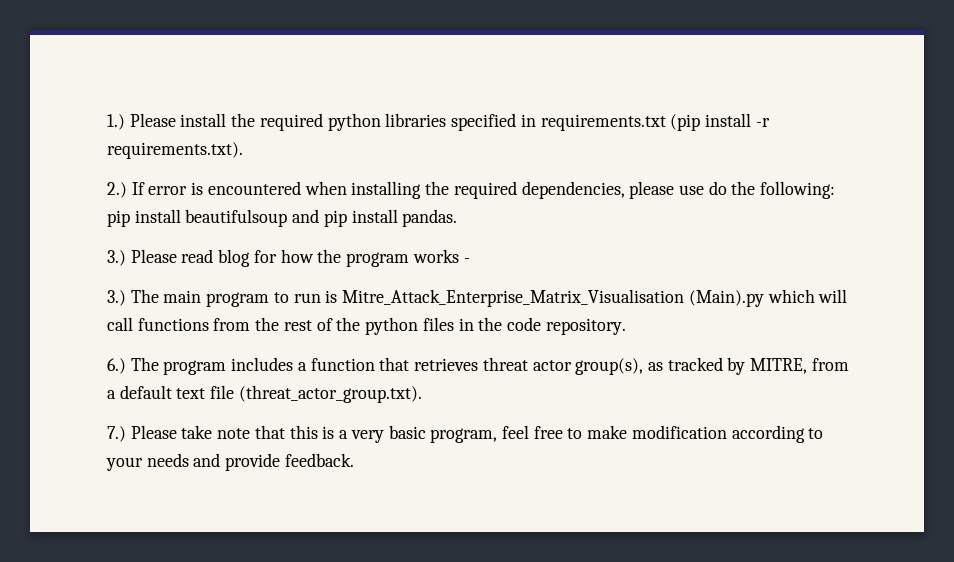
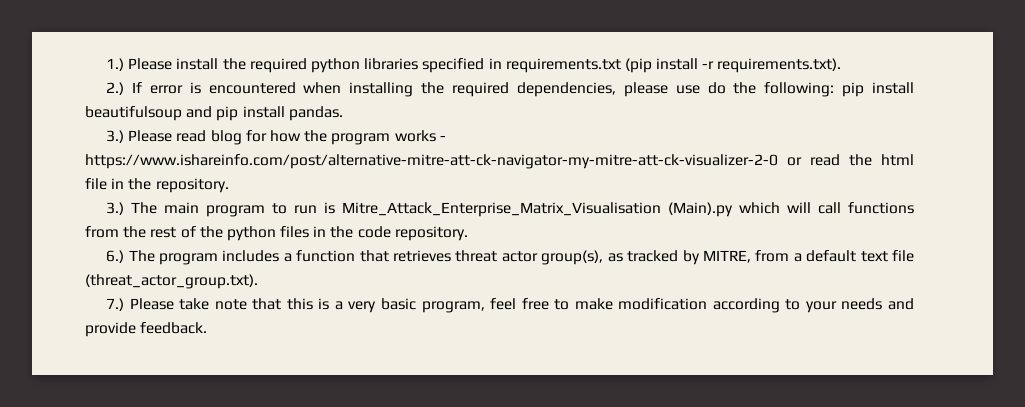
(470, 260) none -> [85,154,914,169] [85,178,229,193] https://www.ishareinfo.com/post/alternative-mitre-att-ck-navigator-my-mitre-att-ck-visualizer-2-0 or read the html file in the repository.

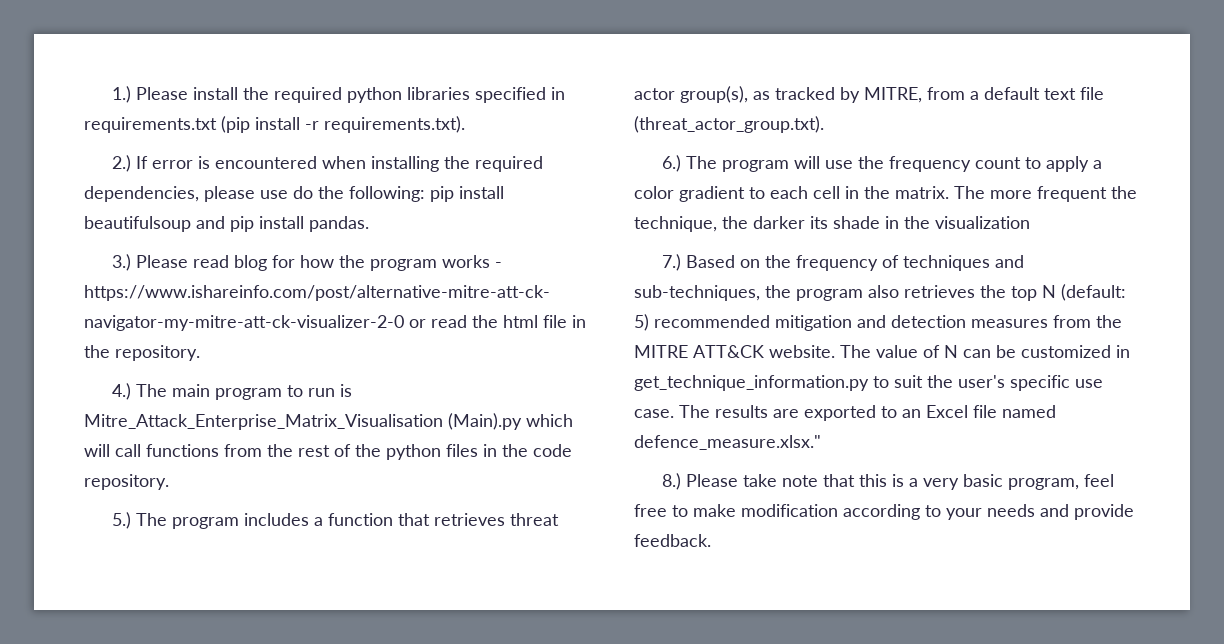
[106,202,125,215] 3.) -> [112,383,132,400] 4.)
[106,250,125,263] 6.) -> [112,512,132,529] 5.)
[106,298,125,311] 7.) -> [662,155,1103,172] [634,186,1137,202] [634,216,1030,232] [662,254,1025,271] [634,284,1126,301] [634,314,1122,331] [634,345,1130,358] [634,375,1103,391] [634,405,1056,421] [634,435,821,450] [662,473,682,490] 6.) The program will use the frequency count to apply a color gradient to each cell in the matrix. The more frequent the technique, the darker its shade in the visualization // 7.) Based on the frequency of techniques and sub-techniques, the program also retrieves the top N (default: 5) recommended mitigation and detection measures from the MITRE ATT&CK website. The value of N can be customized in get_technique_information.py to suit the user's specific use case. The results are exported to an Excel file named defence_measure.xlsx." // 8.)

